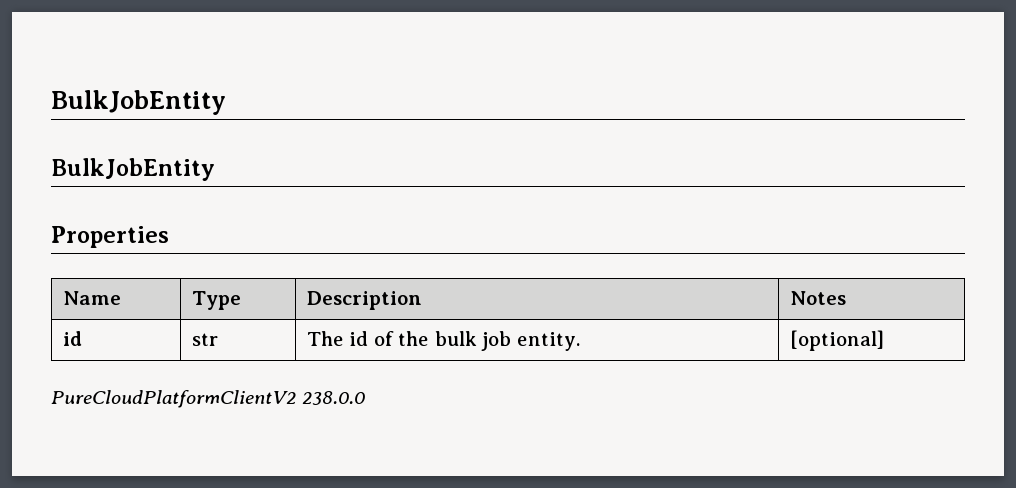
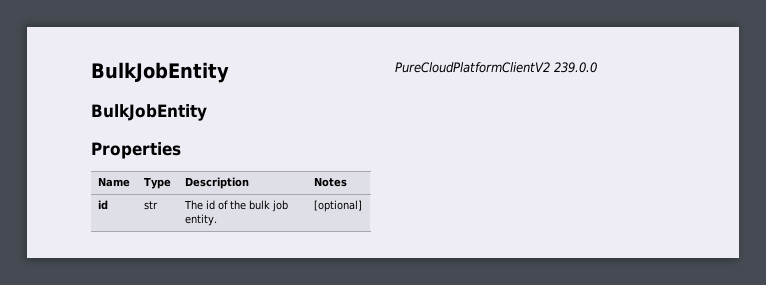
[301,391,365,405] 238.0.0 -> [554,62,597,73] 239.0.0

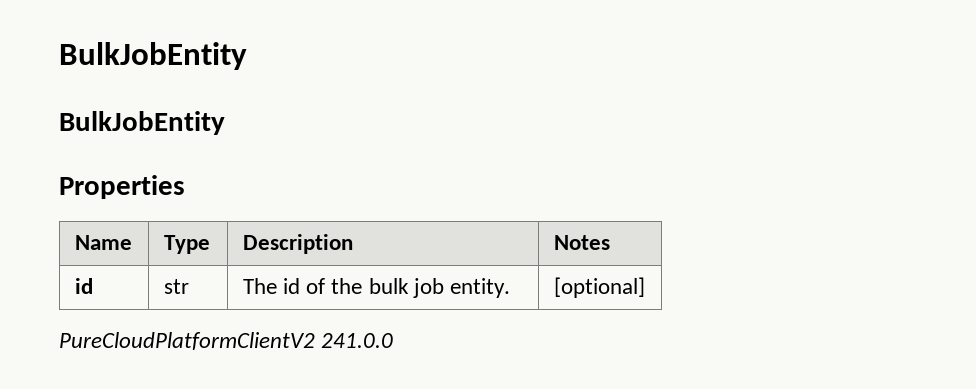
[554,62,597,73] 239.0.0 -> [321,333,394,348] 241.0.0

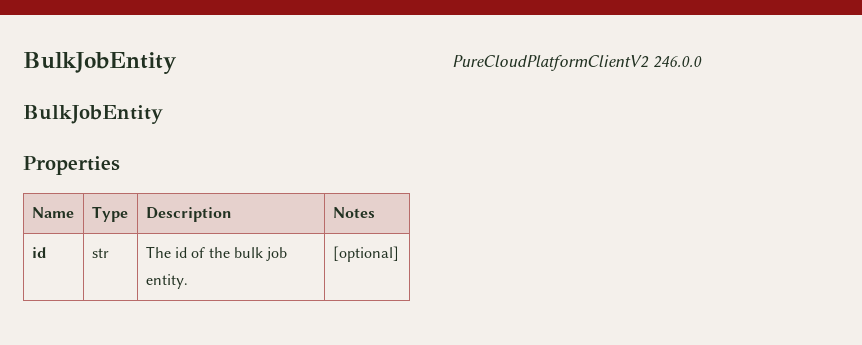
[321,333,394,348] 241.0.0 -> [652,56,702,68] 246.0.0

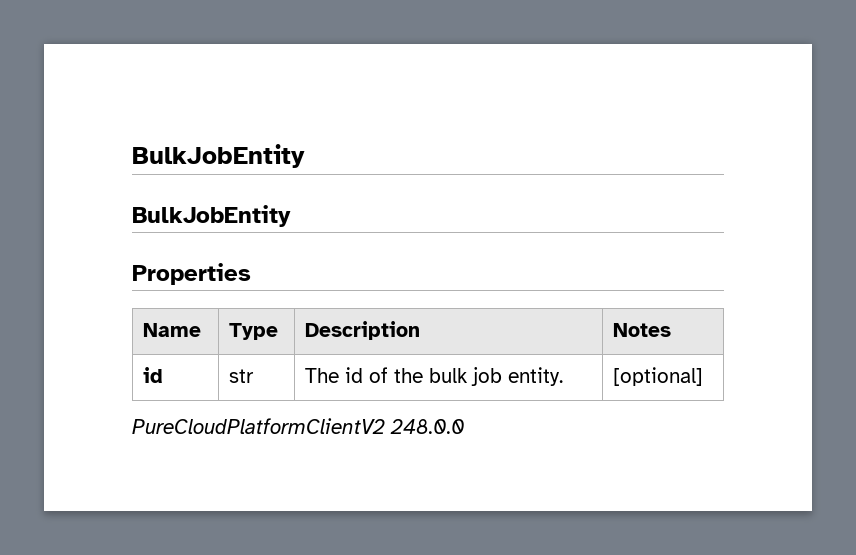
[652,56,702,68] 246.0.0 -> [390,419,465,434] 248.0.0

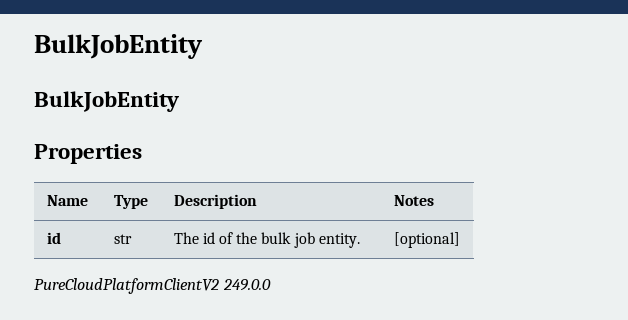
[390,419,465,434] 248.0.0 -> [222,279,271,291] 249.0.0

